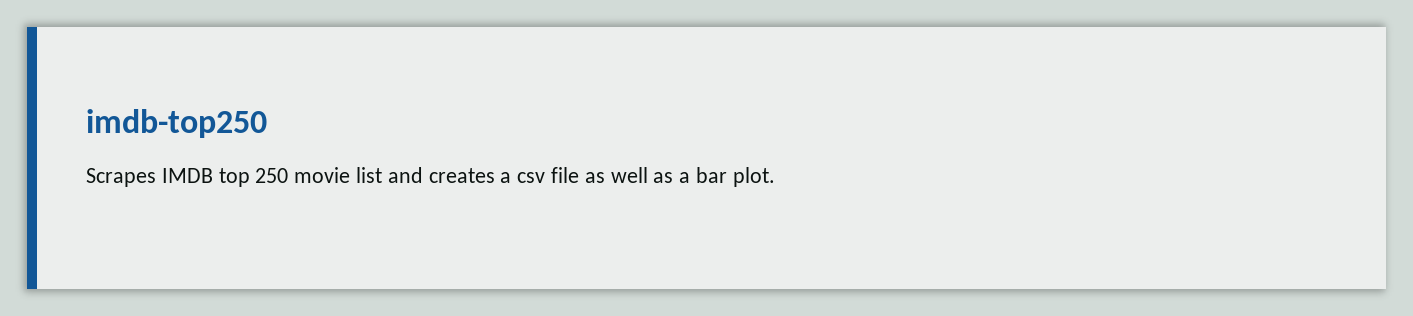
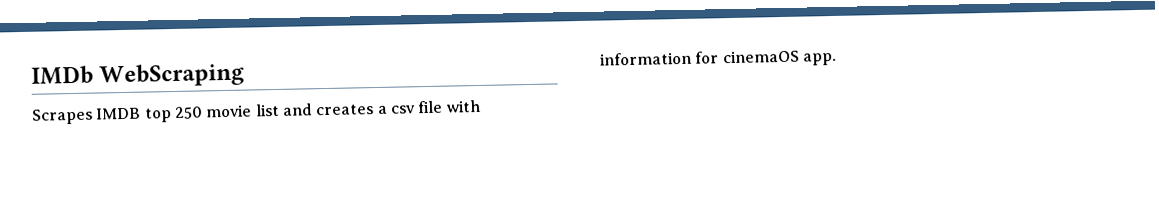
[86,109,267,138] imdb-top250 -> [31,62,246,88] IMDb WebScraping
[584,167,775,187] as well as a bar plot. -> [445,99,481,113] [600,49,837,66] with information for cinemaOS app.

